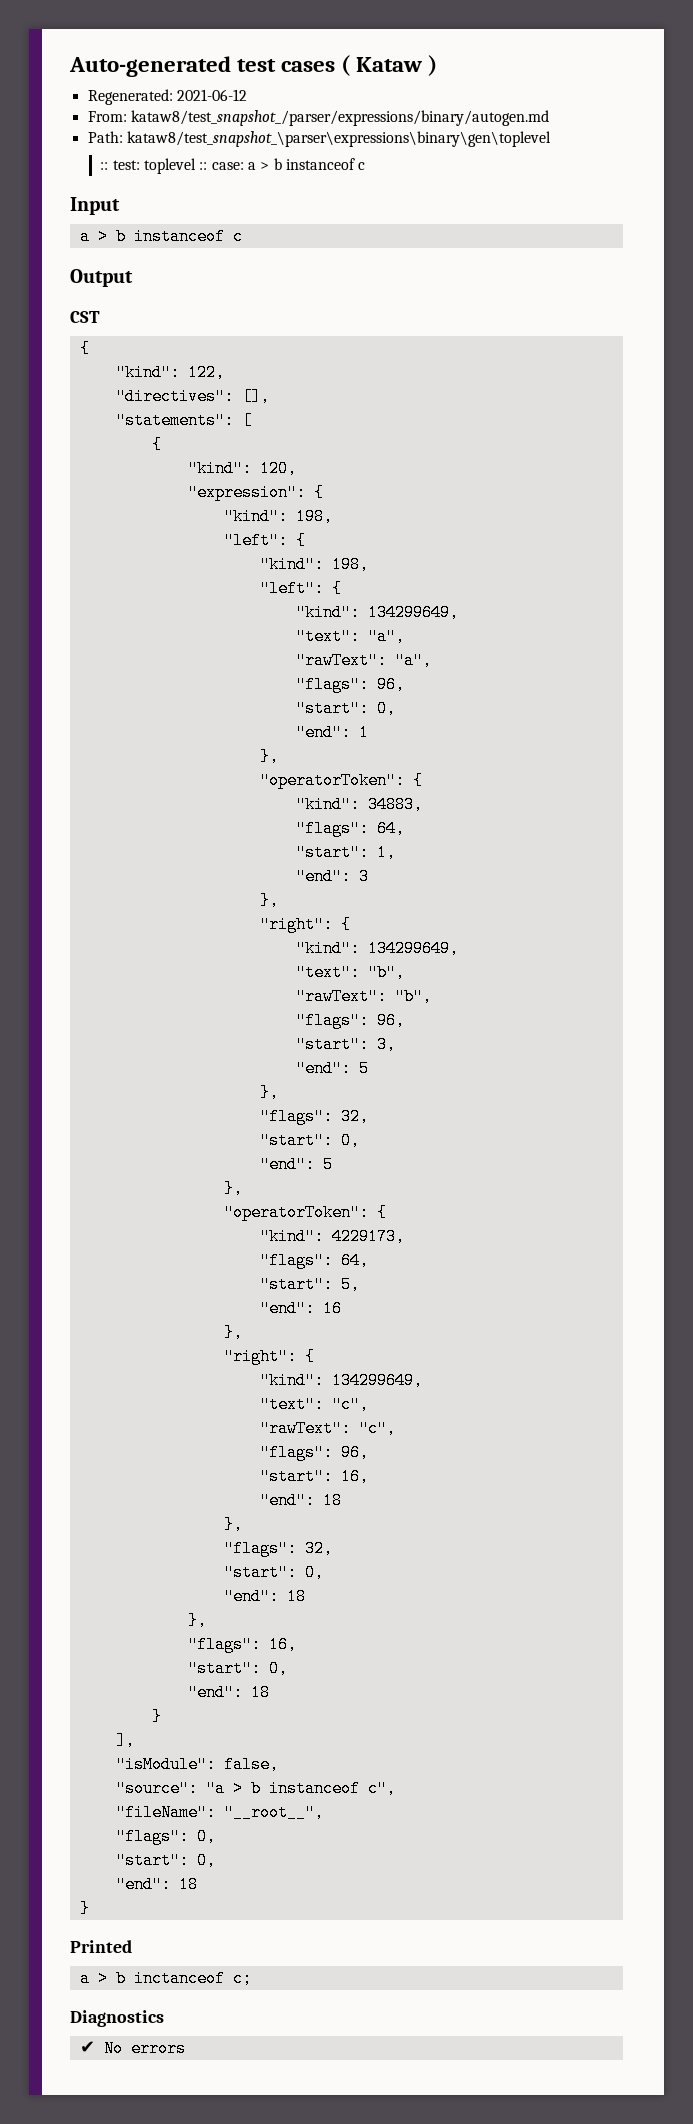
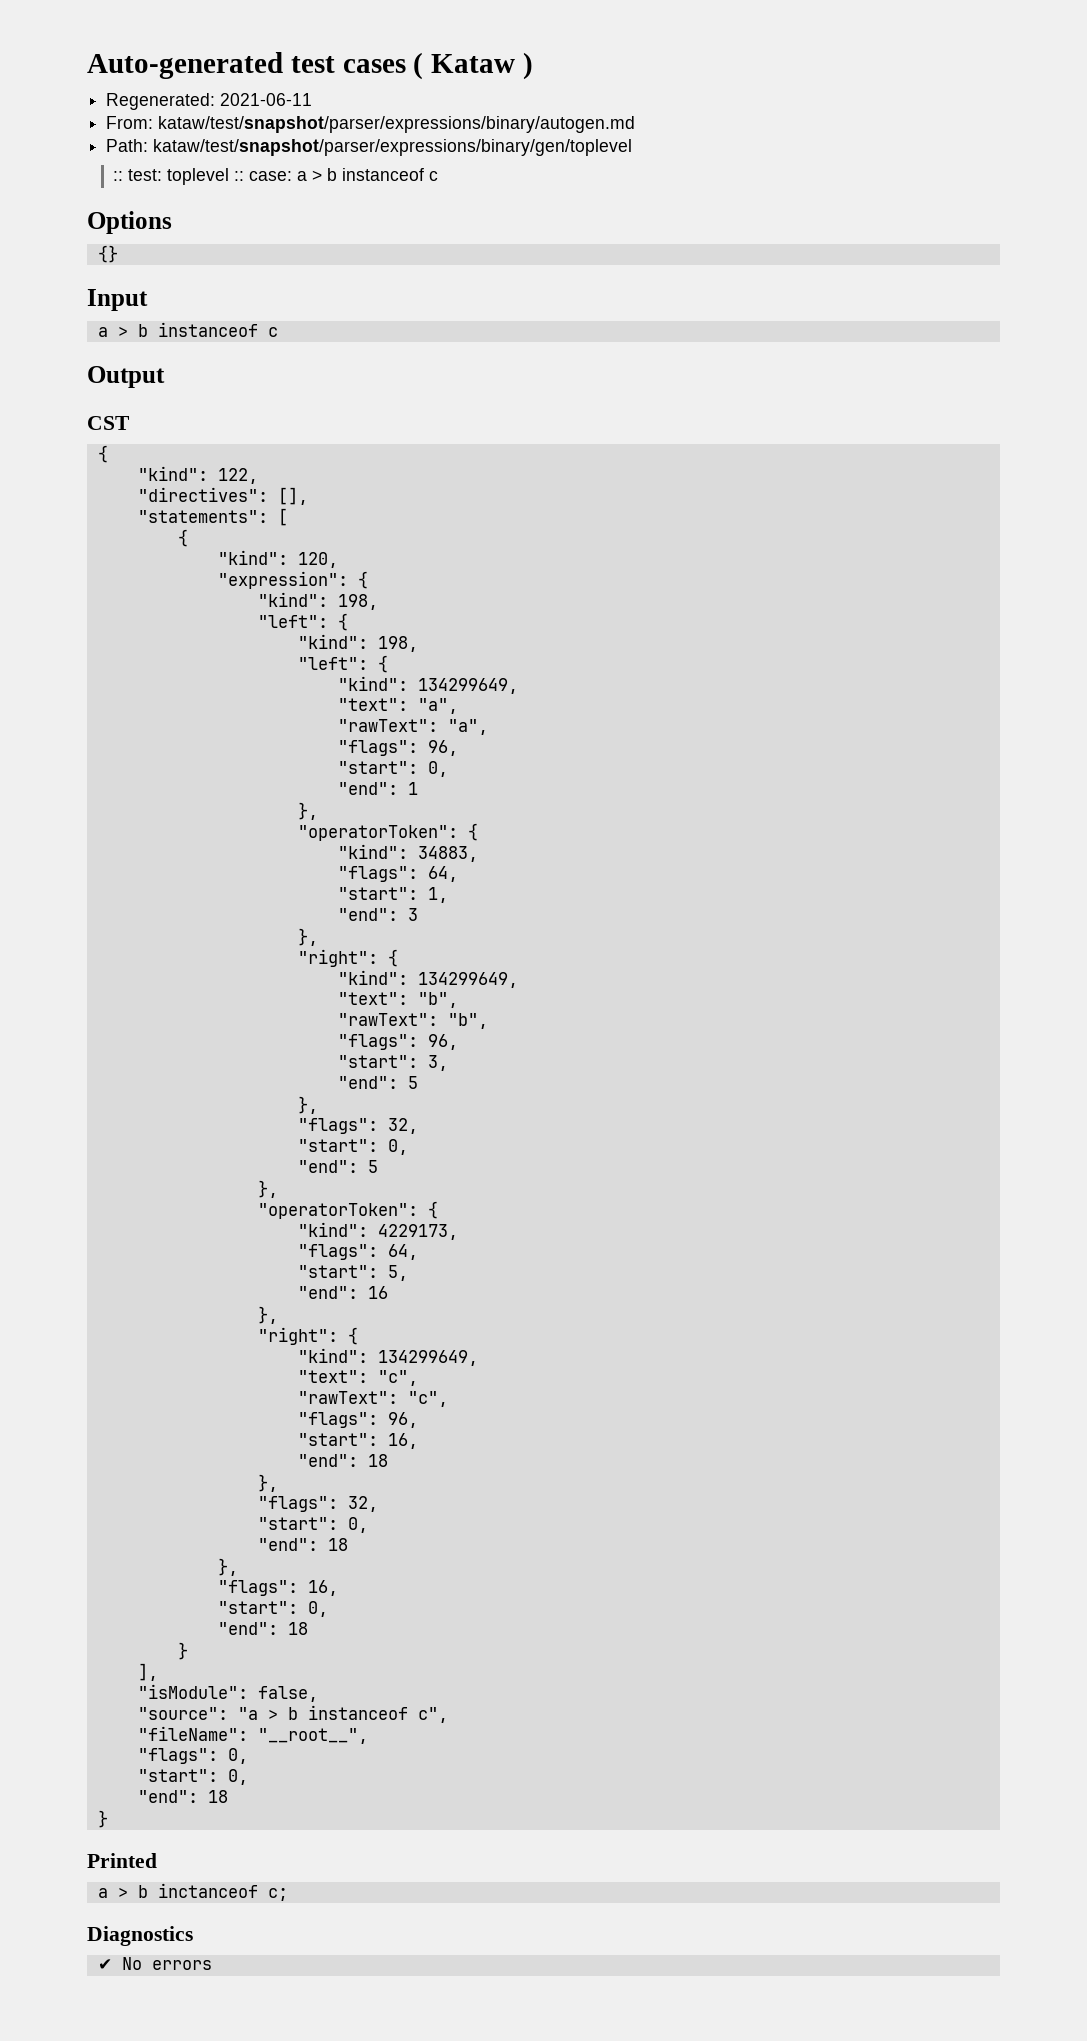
[176,89,247,101] 2021-06-12 -> [220,93,313,106] 2021-06-11
[130,110,549,126] kataw8/test_snapshot_/parser/expressions/binary/autogen.md -> [158,116,636,133] kataw/test/snapshot/parser/expressions/binary/autogen.md
[126,131,551,147] kataw8/test_snapshot_\parser\expressions\binary\gen\toplevel -> [153,139,633,156] kataw/test/snapshot/parser/expressions/binary/gen/toplevel
(366, 166) none -> [87,211,172,234] [97,245,118,263] // Options // {}

